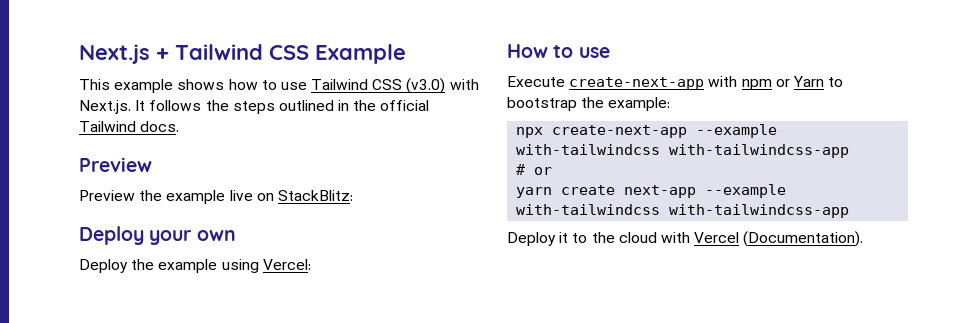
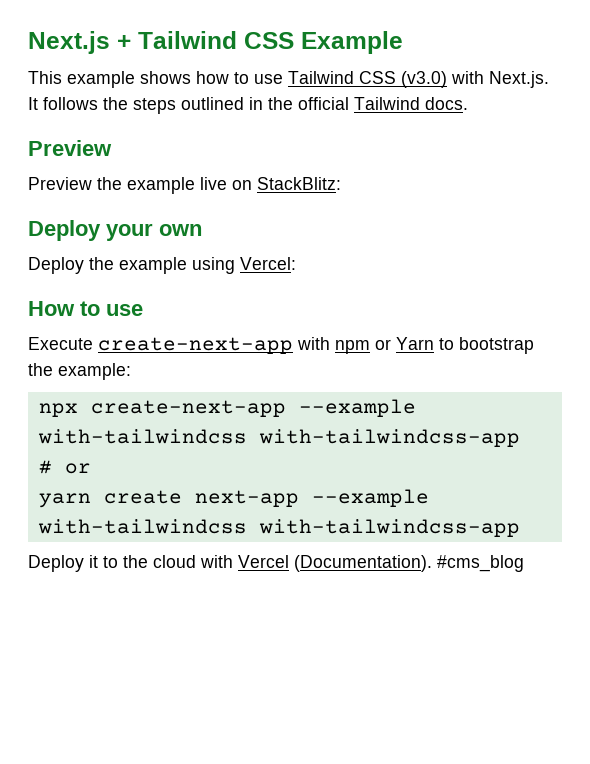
(864, 239) none -> [437,555,524,572] #cms_blog

